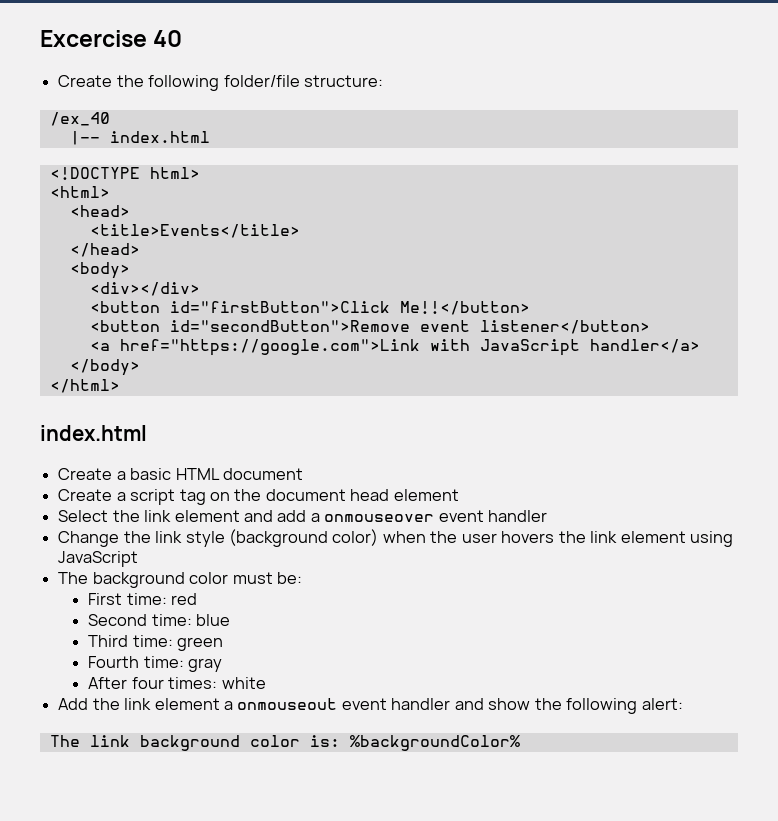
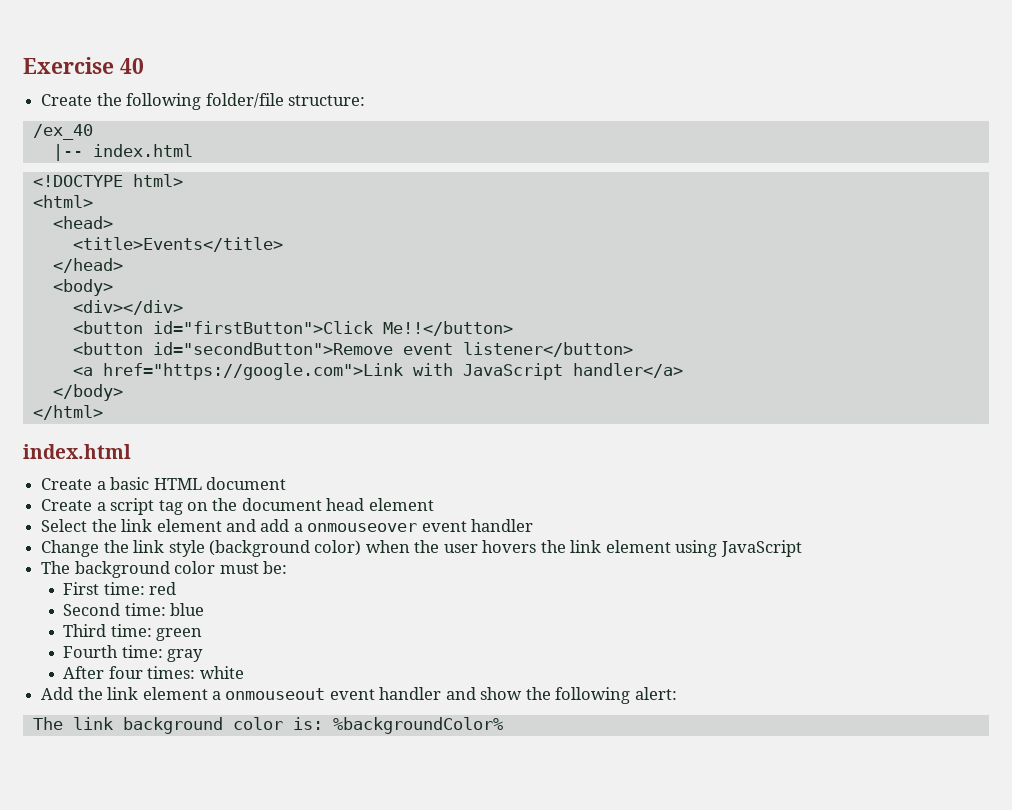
[40,30,147,47] Excercise -> [23,57,114,74] Exercise

